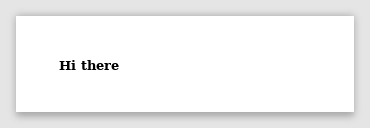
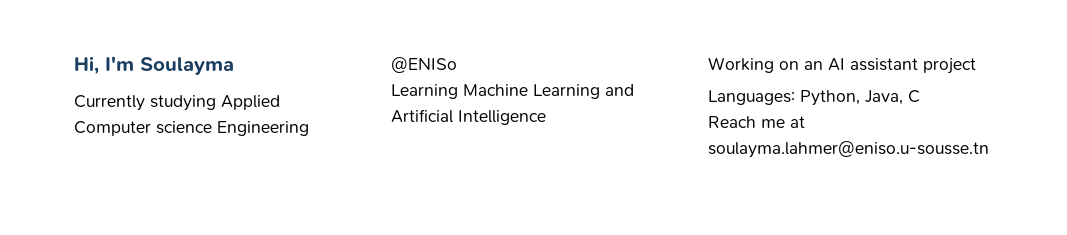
[59,60,119,70] Hi there -> [74,56,234,75] [74,95,280,111] [74,121,309,136] [391,57,457,73] [391,84,634,99] [391,109,546,125] [708,57,976,74] [708,90,920,106] [708,116,805,128] [708,141,989,158] Hi, I'm Soulayma // Currently studying Applied Computer science Engineering @ENISo // Learning Machine Learning and Artificial Intelligence // Working on an AI assistant project // Languages: Python, Java, C // Reach me at soulayma.lahmer@eniso.u-sousse.tn

